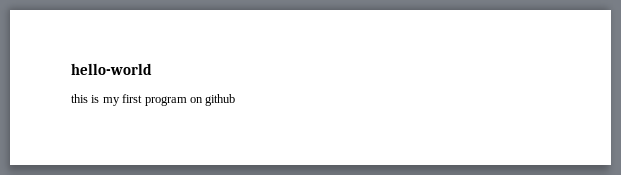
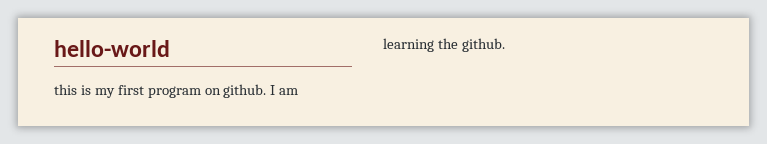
[205,94,236,106] github -> [223,84,299,98] [383,38,505,52] github. I am learning the github.

